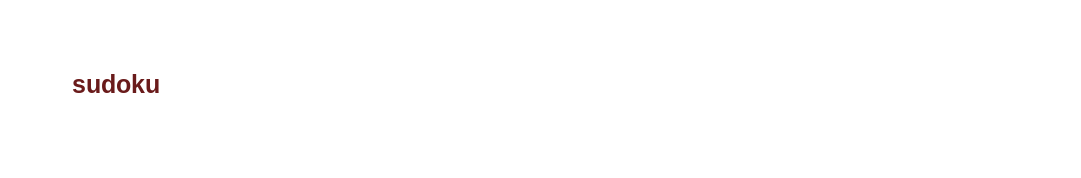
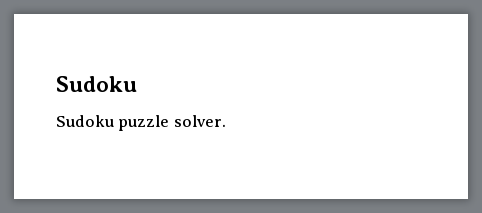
[72,74,160,93] sudoku -> [56,76,137,92] [56,115,226,131] Sudoku // Sudoku puzzle solver.

